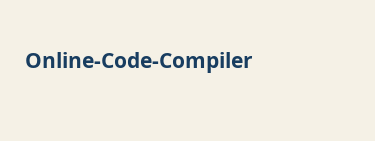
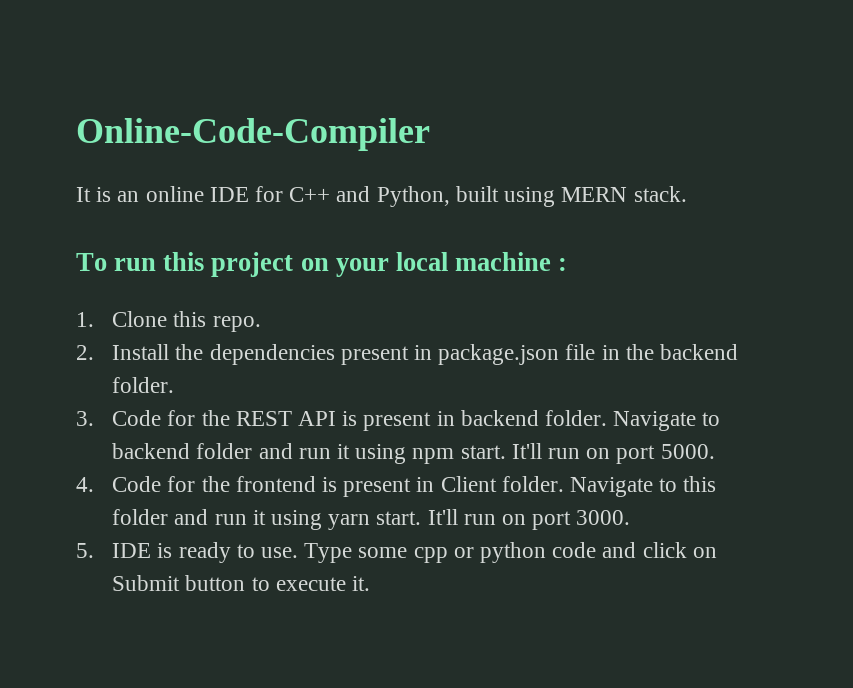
(253, 62) none -> [76,186,687,207] [76,252,568,277] [76,311,261,332] [76,344,739,365] [112,377,175,393] [76,410,721,431] [112,443,715,464] [76,476,717,497] [112,509,631,530] [76,542,717,563] [112,575,370,591] // It is an online IDE for C++ and Python, built using MERN stack. // To run this project on your local machine : // 1. Clone this repo. // 2. Install the dependencies present in package.json file in the backend folder. // 3. Code for the REST API is present in backend folder. Navigate to backend folder and run it using npm start. It'll run on port 5000. // 4. Code for the frontend is present in Client folder. Navigate to this folder and run it using yarn start. It'll run on port 3000. // 5. IDE is ready to use. Type some cpp or python code and click on Submit button to execute it.

